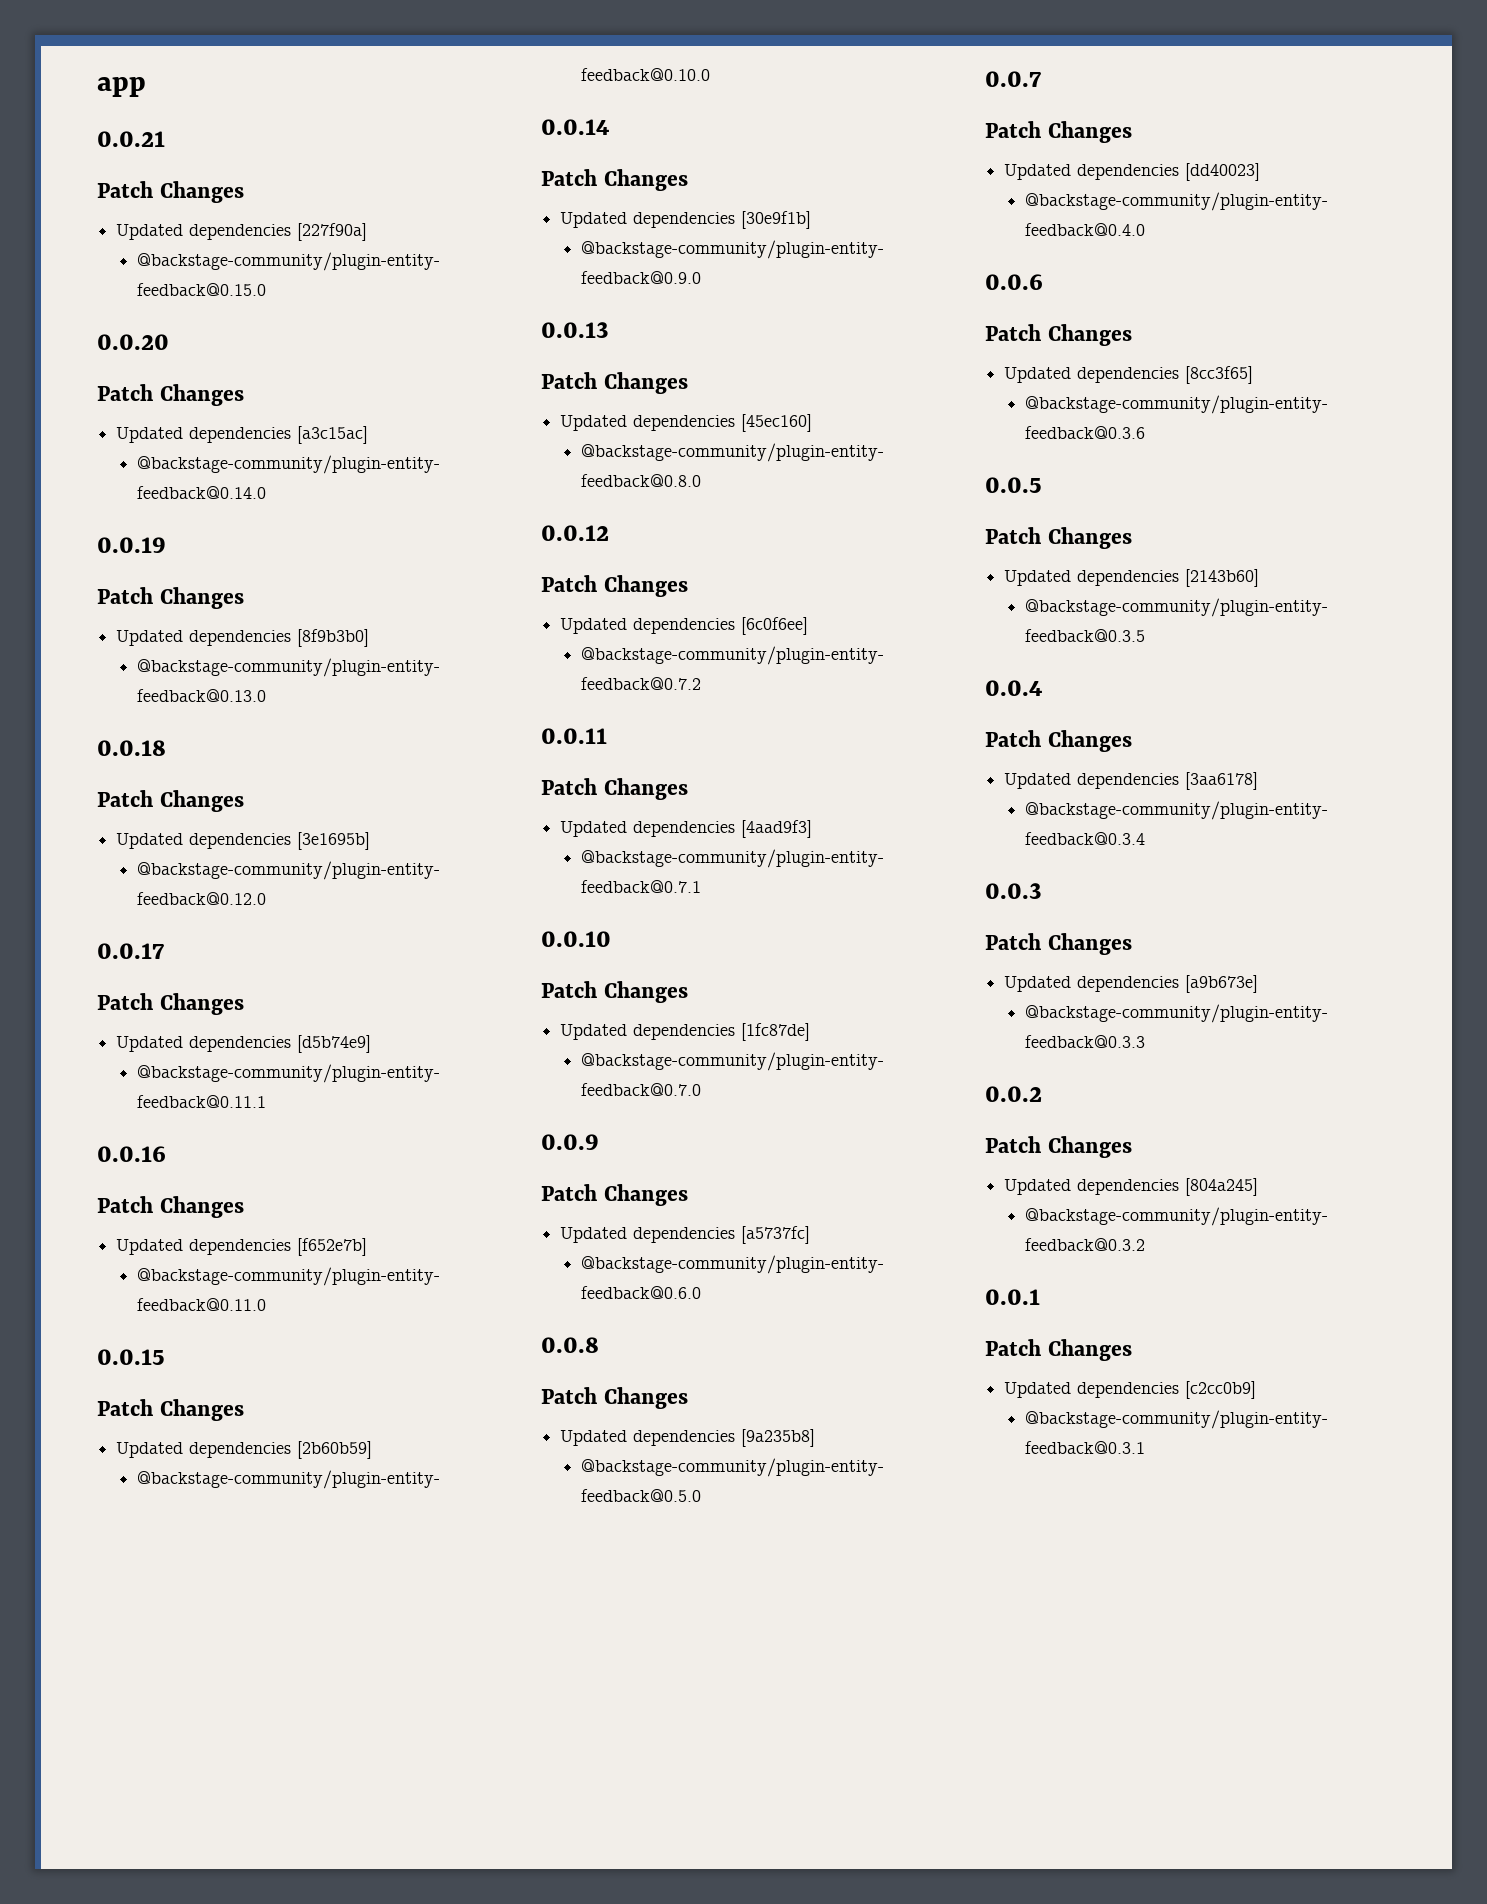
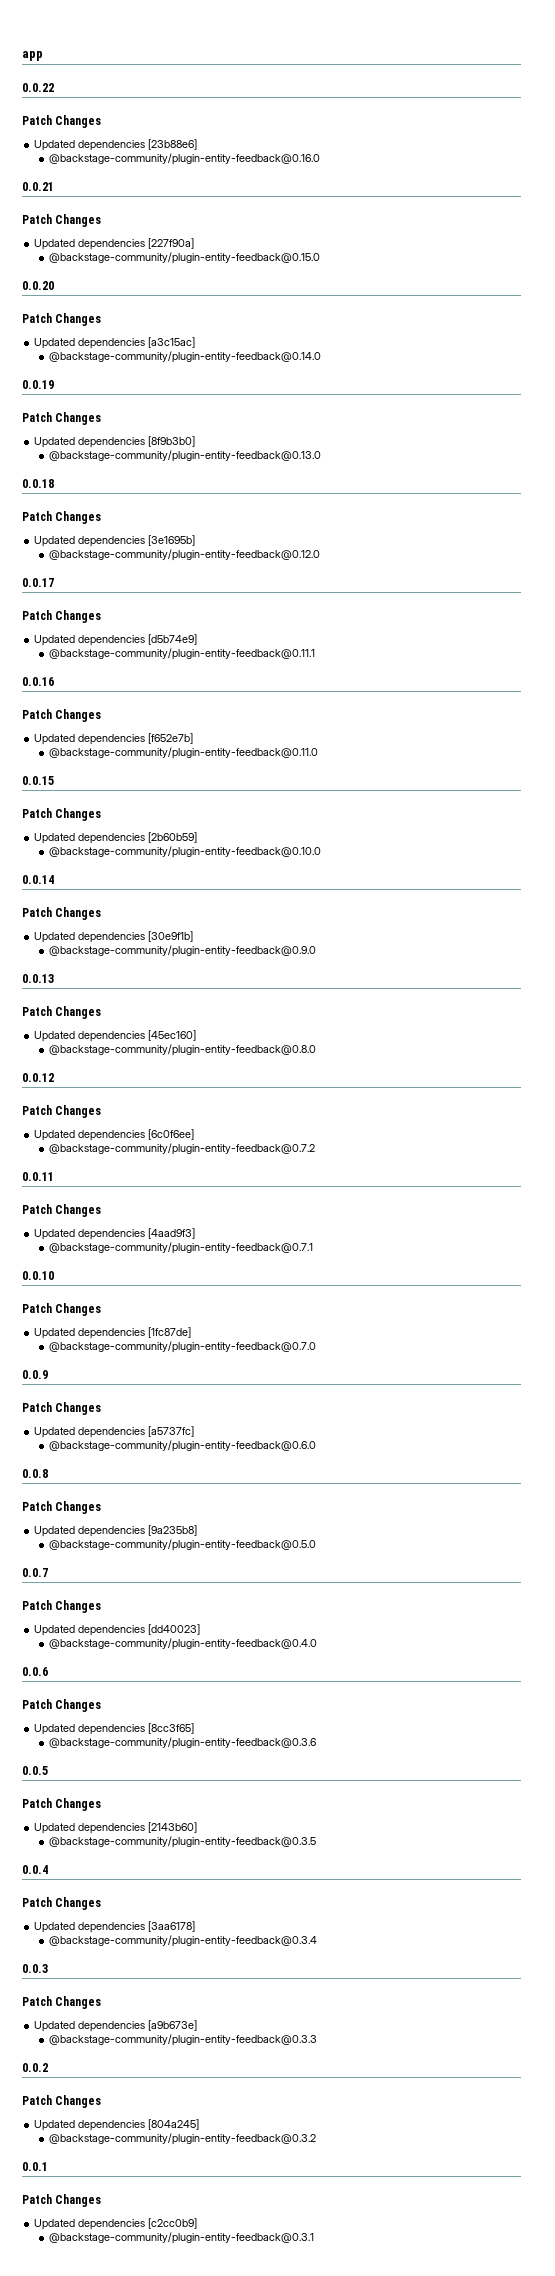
(146, 87) none -> [22,83,54,92] [22,115,102,128] [34,139,198,151] [48,153,320,165] // 0.0.22 // Patch Changes // Updated dependencies [23b88e6] // @backstage-community/plugin-entity-feedback@0.16.0

